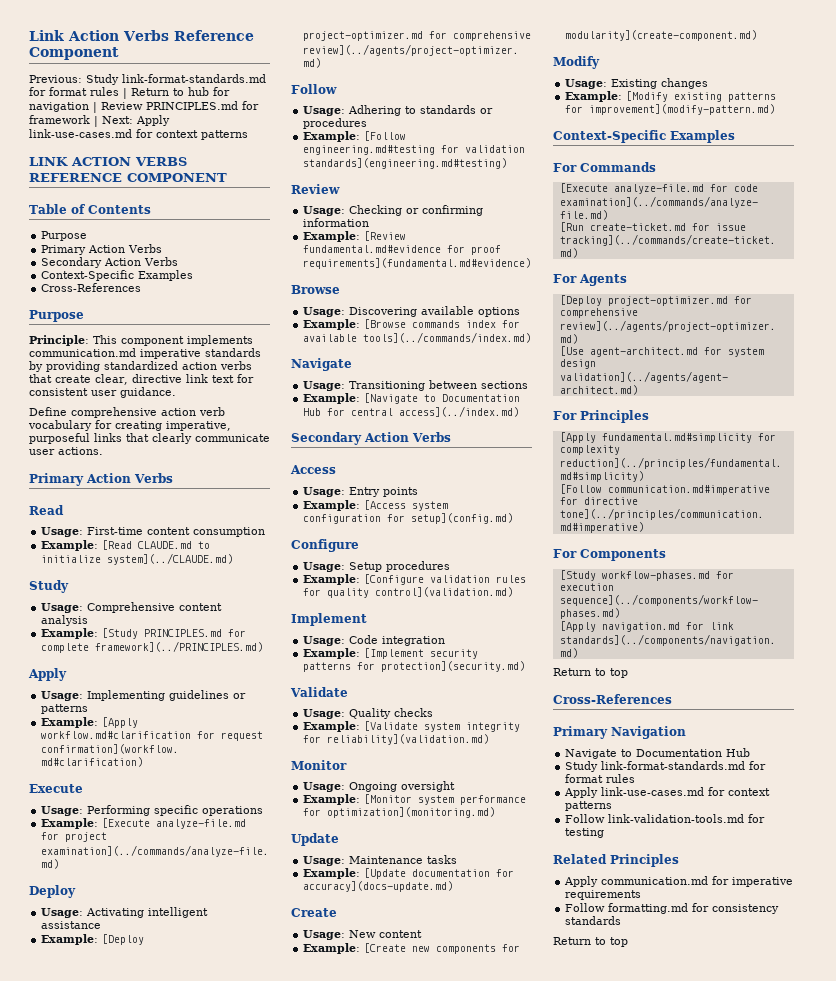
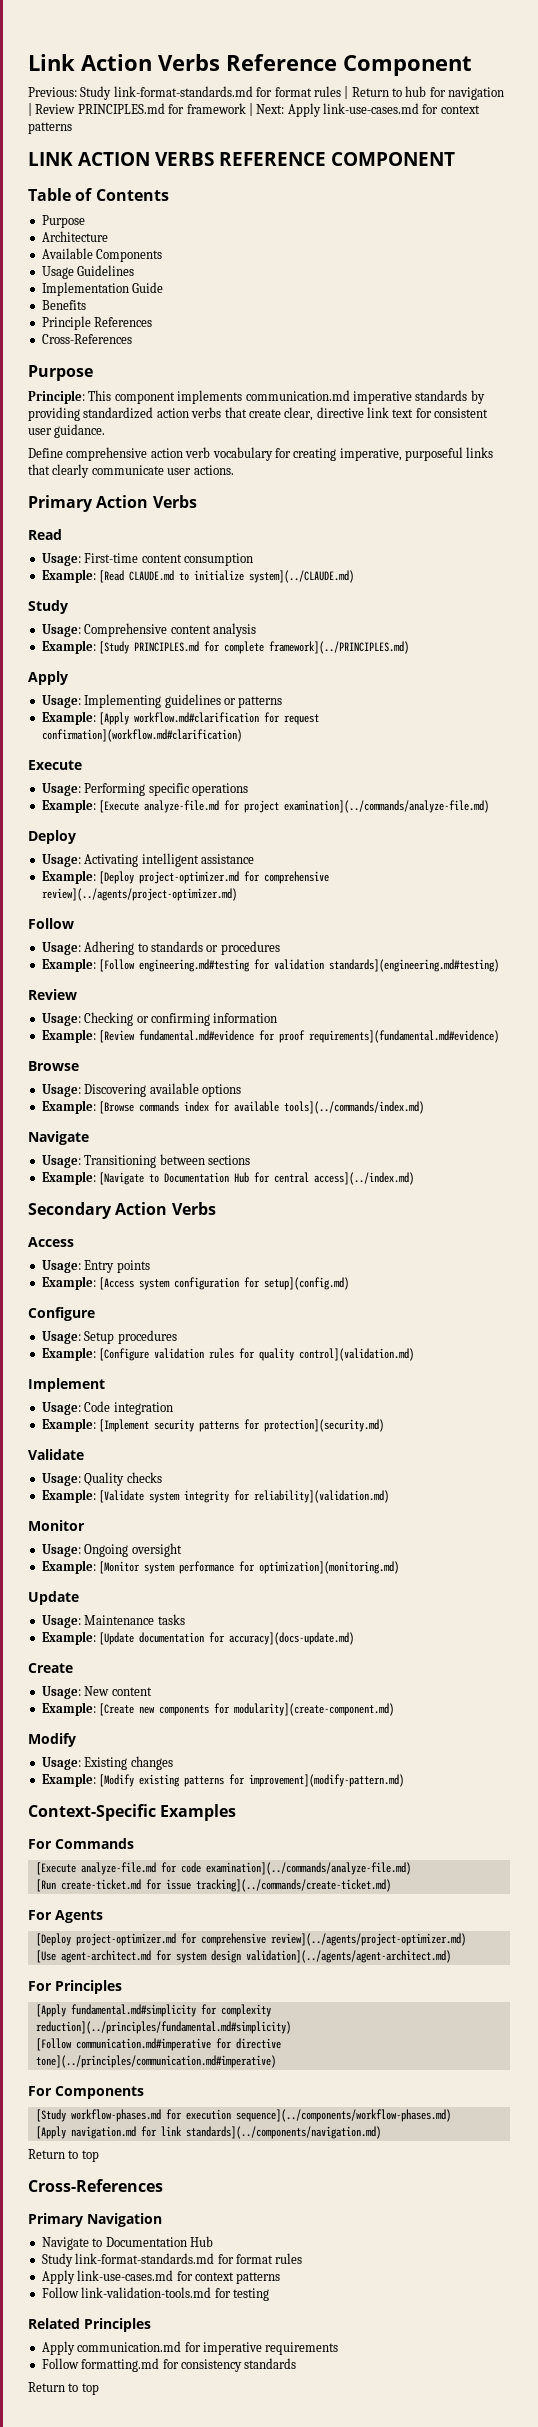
[41,244,163,255] [41,257,179,268] [41,270,194,281] Primary Action Verbs // Secondary Action Verbs // Context-Specific Examples -> [41,231,108,242] [41,248,163,262] [41,265,135,279] [41,282,164,296] [41,300,86,310] [41,316,153,330] Architecture // Available Components // Usage Guidelines // Implementation Guide // Benefits // Principle References

